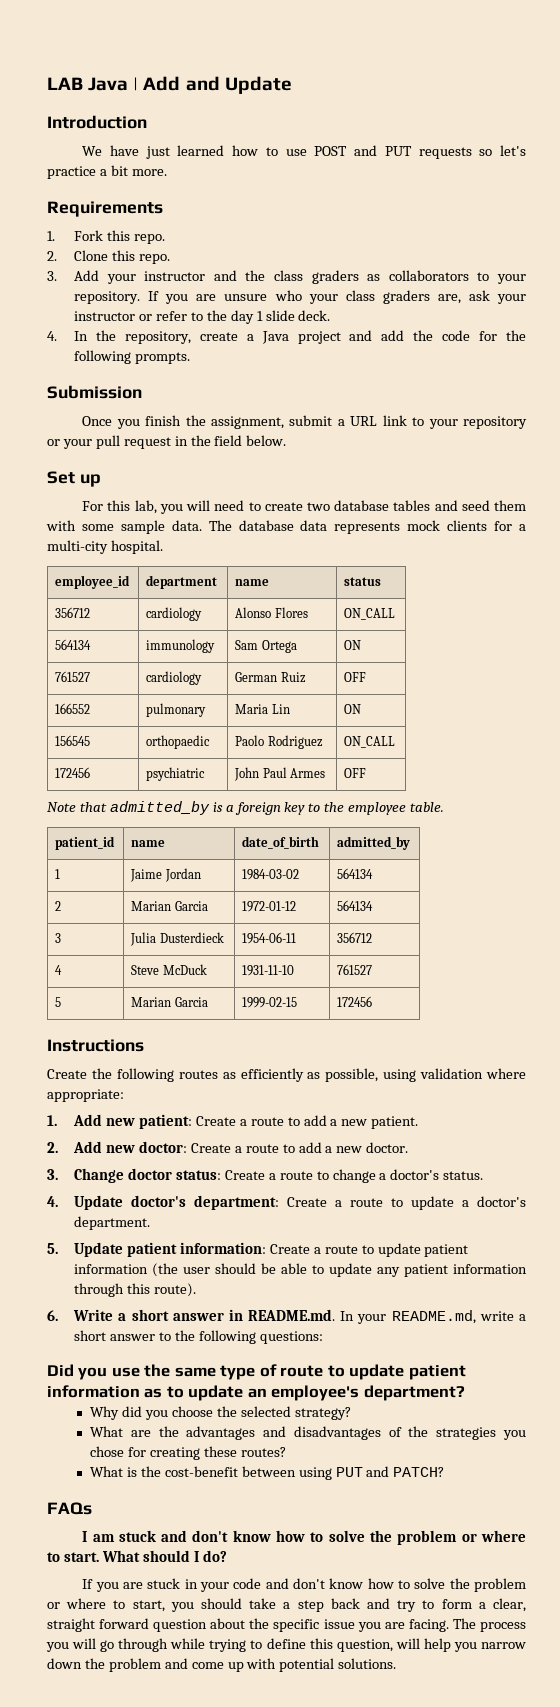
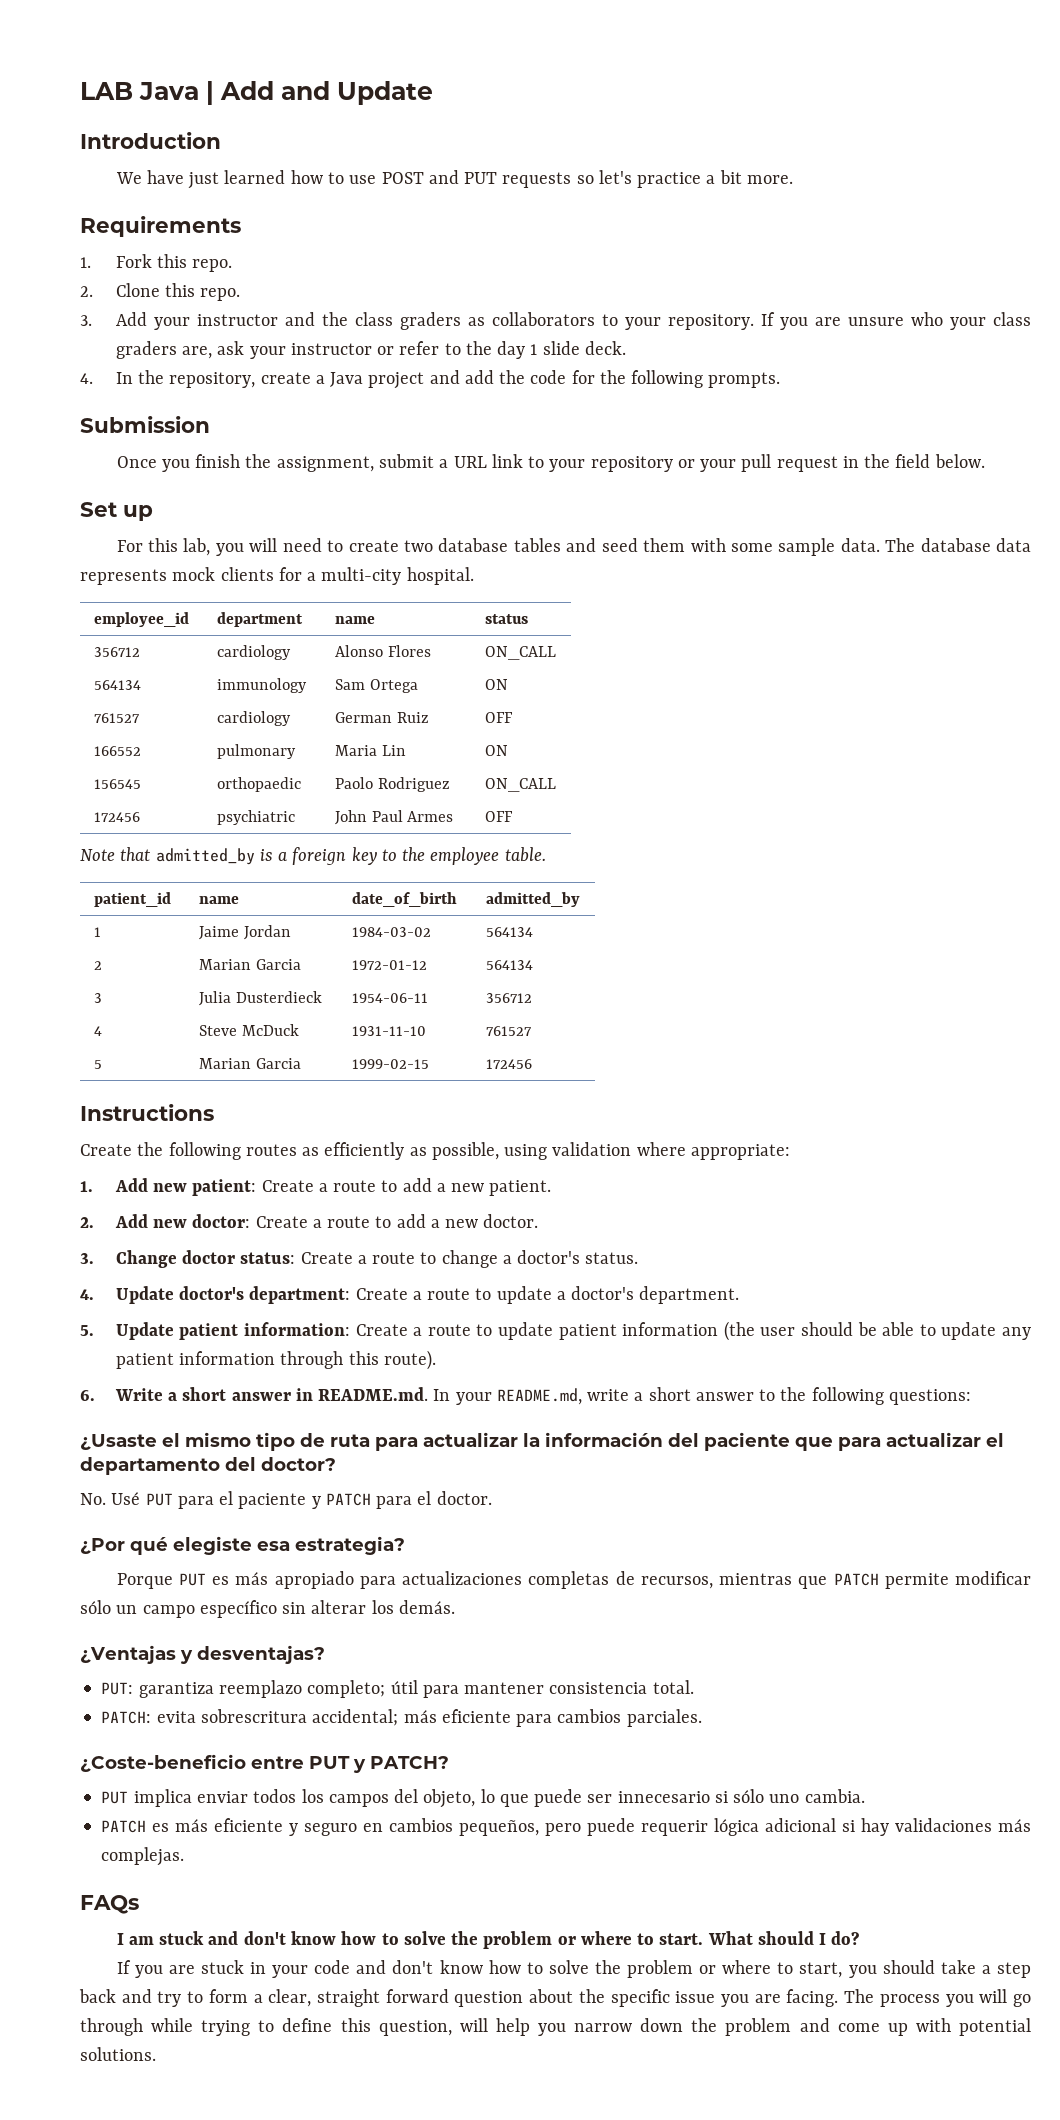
[47,1364,466,1380] [47,1385,465,1401] [90,1406,351,1420] [90,1426,526,1440] [90,1446,286,1460] [90,1466,445,1480] Did you use the same type of route to update patient information as to update an employee's department? // Why did you choose the selected strategy? // What are the advantages and disadvantages of the strategies you chose for creating these routes? // What is the cost-benefit between using PUT and PATCH? -> [80,1432,1004,1451] [80,1457,336,1475] [80,1491,492,1509] [80,1536,405,1555] [116,1571,1031,1589] [80,1600,455,1618] [80,1645,325,1664] [101,1680,694,1698] [101,1709,702,1727] [80,1754,449,1773] [101,1789,865,1808] [101,1818,1032,1836] [101,1847,185,1866] ¿Usaste el mismo tipo de ruta para actualizar la información del paciente que para actualizar el departamento del doctor? // No. Usé PUT para el paciente y PATCH para el doctor. // ¿Por qué elegiste esa estrategia? // Porque PUT es más apropiado para actualizaciones completas de recursos, mientras que PATCH permite modificar sólo un campo específico sin alterar los demás. // ¿Ventajas y desventajas? // PUT: garantiza reemplazo completo; útil para mantener consistencia total. // PATCH: evita sobrescritura accidental; más eficiente para cambios parciales. // ¿Coste-beneficio entre PUT y PATCH? // PUT implica enviar todos los campos del objeto, lo que puede ser innecesario si sólo uno cambia. // PATCH es más eficiente y seguro en cambios pequeños, pero puede requerir lógica adicional si hay validaciones más complejas.

